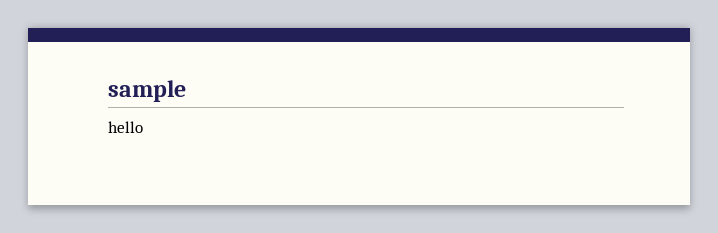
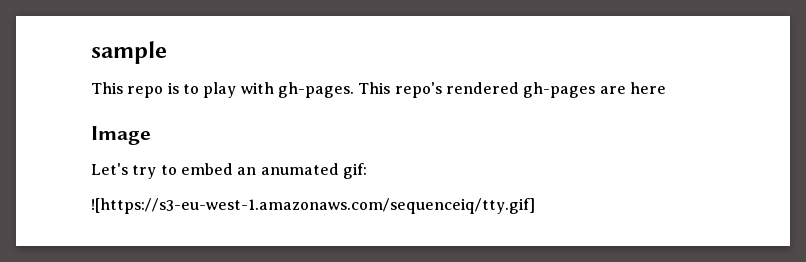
[108,121,143,133] hello -> [91,82,666,98] [91,126,151,145] [91,163,367,179] [91,198,535,214] This repo is to play with gh-pages. This repo's rendered gh-pages are here // Image // Let's try to embed an anumated gif: // ![https://s3-eu-west-1.amazonaws.com/sequenceiq/tty.gif]

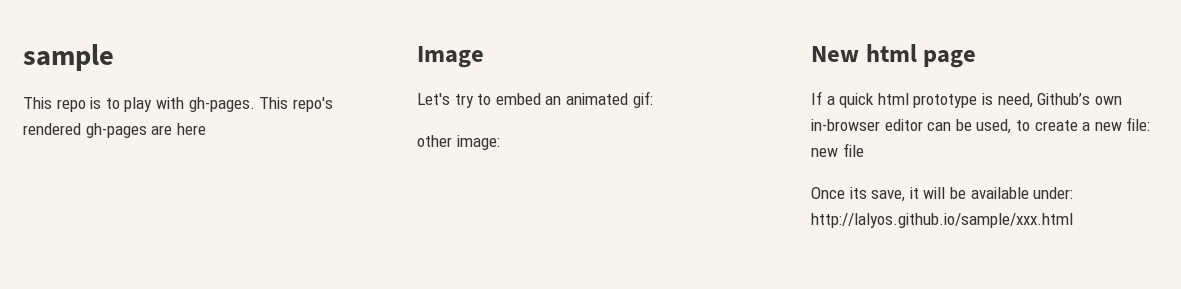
[260,163,339,175] anumated -> [565,93,628,105] animated
[91,198,535,214] ![https://s3-eu-west-1.amazonaws.com/sequenceiq/tty.gif] -> [417,135,500,150] [811,44,977,68] [811,91,1122,108] [811,117,1151,134] [811,143,864,157] [811,187,1074,202] [811,213,1073,228] other image: // New html page // If a quick html prototype is need, Github’s own in-browser editor can be used, to create a new file: new file // Once its save, it will be available under: http://lalyos.github.io/sample/xxx.html

